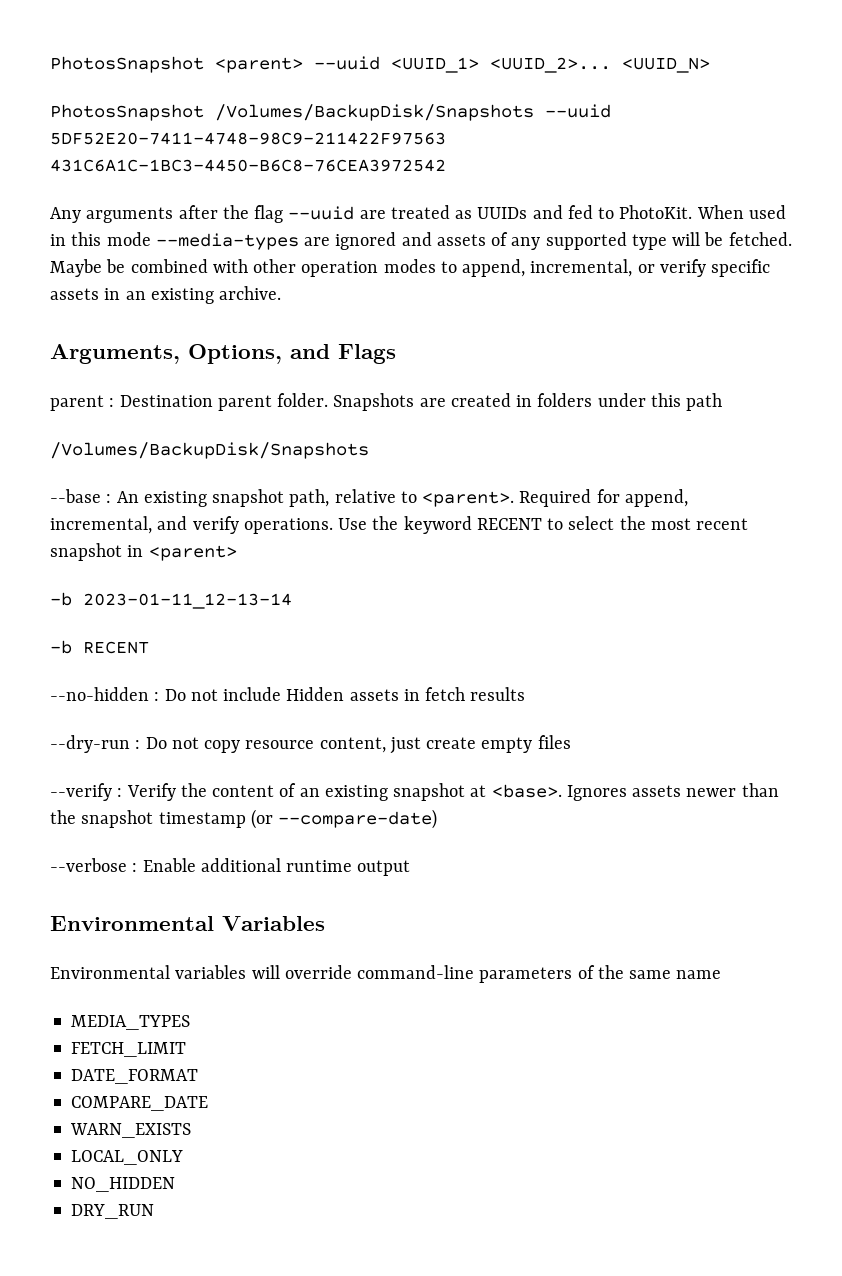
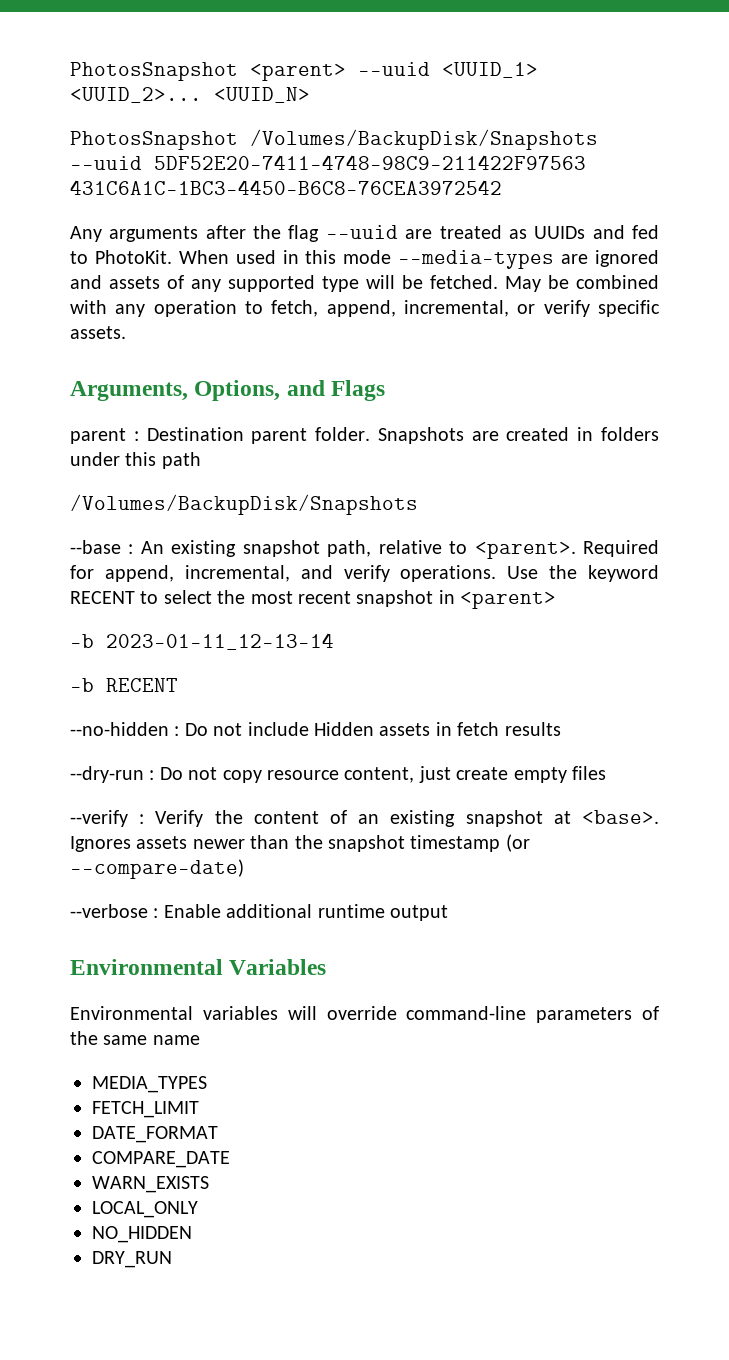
[50,259,102,277] Maybe -> [505,276,541,292] May
[253,259,457,277] other operation modes to -> [115,300,319,317] any operation to fetch,
[50,286,282,304] assets in an existing archive. -> [70,326,126,339] assets.

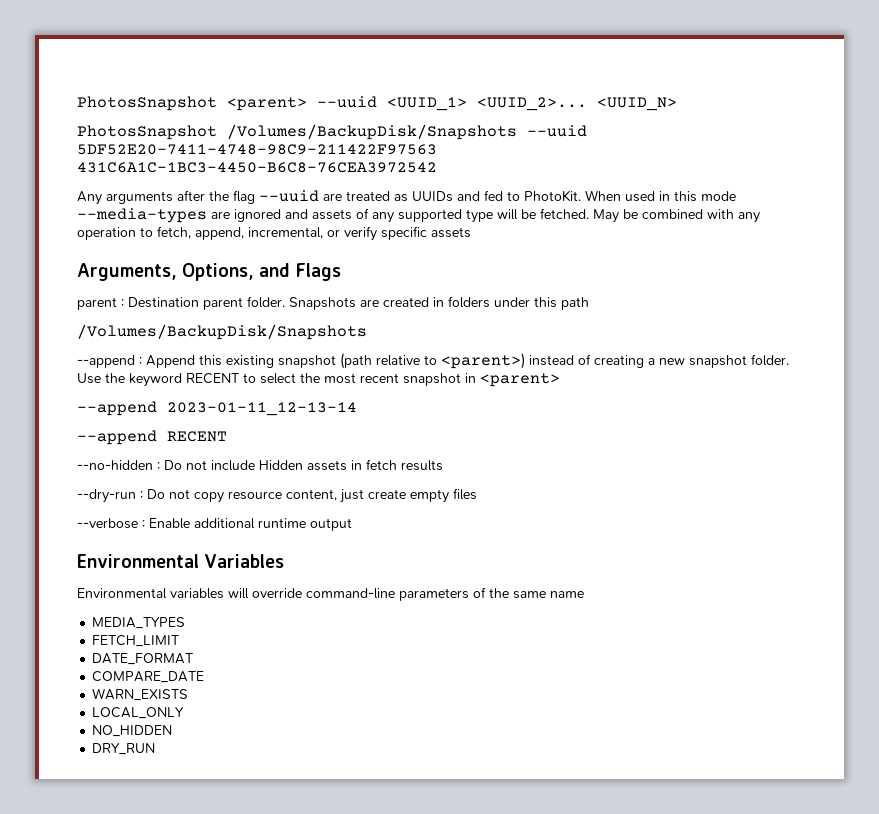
[70,326,126,339] assets. -> [431,227,471,238] assets
[70,540,372,557] --base : An existing snapshot path, -> [77,353,372,369] --append : Append this existing snapshot (path
[474,540,659,559] [70,565,497,582] <parent>. Required for append, incremental, and verify operations. -> [441,353,789,369] <parent>) instead of creating a new snapshot folder.
[70,634,94,648] -b -> [77,401,157,416] --append
[70,678,94,692] -b -> [77,430,157,445] --append
[70,810,659,827] [70,834,530,852] [70,859,244,879] // --verify : Verify the content of an existing snapshot at <base>. Ignores assets newer than the snapshot timestamp (or --compare-date) -> (477, 494) none

